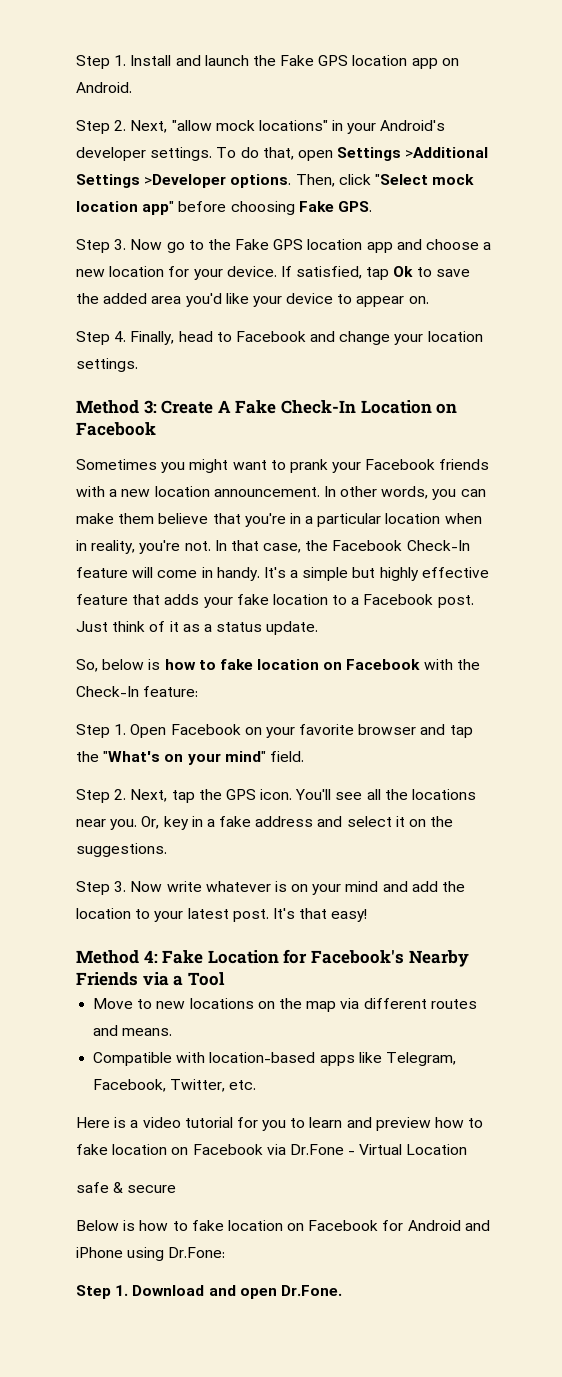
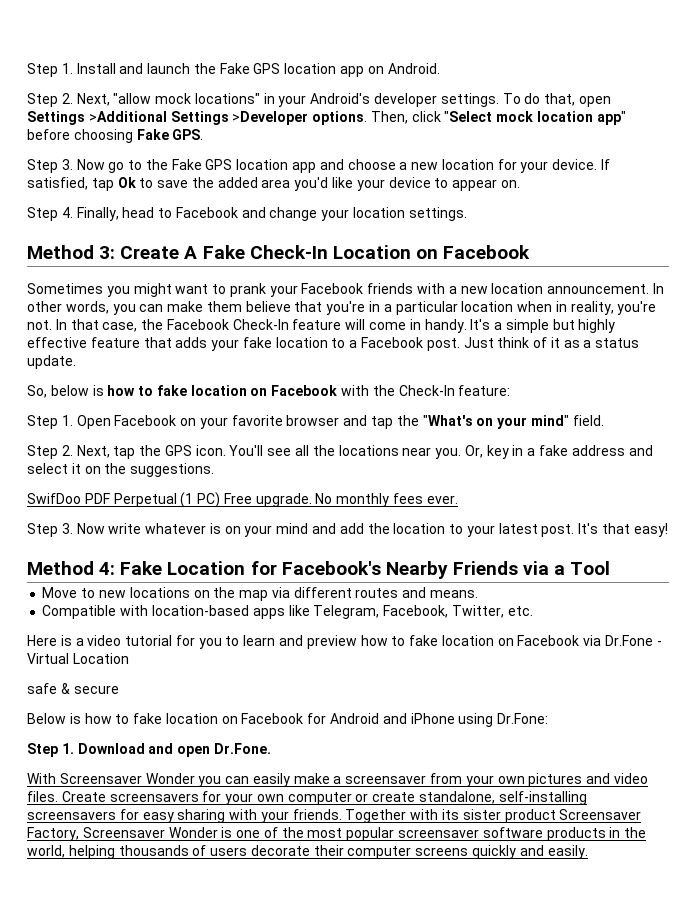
(167, 850) none -> [27,492,458,508] // SwifDoo PDF Perpetual (1 PC) Free upgrade. No monthly fees ever.
(342, 1290) none -> [27,773,648,787] [27,791,587,805] [27,809,642,823] [27,827,647,841] [27,845,588,859] // With Screensaver Wonder you can easily make a screensaver from your own pictures and video files. Create screensavers for your own computer or create standalone, self-installing screensavers for easy sharing with your friends. Together with its sister product Screensaver Factory, Screensaver Wonder is one of the most popular screensaver software products in the world, helping thousands of users decorate their computer screens quickly and easily.

